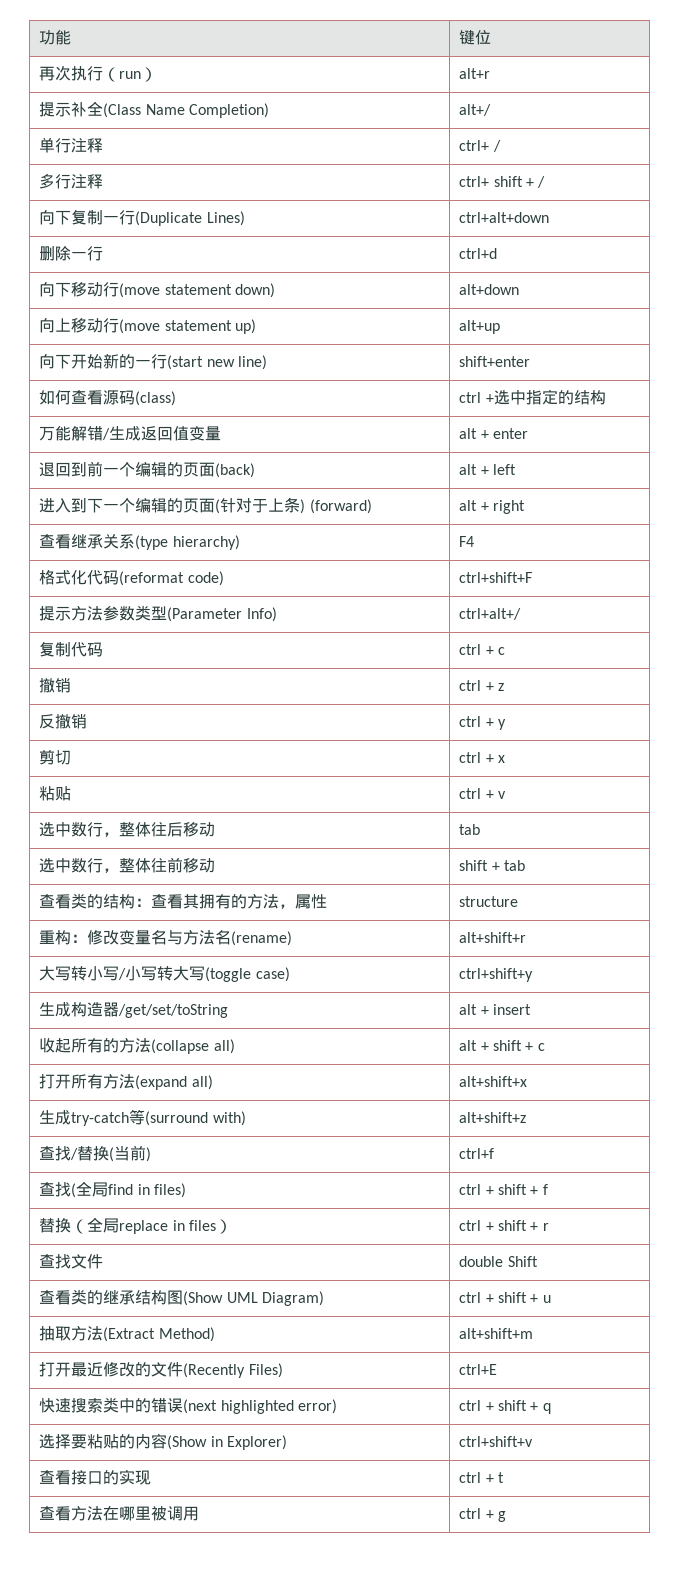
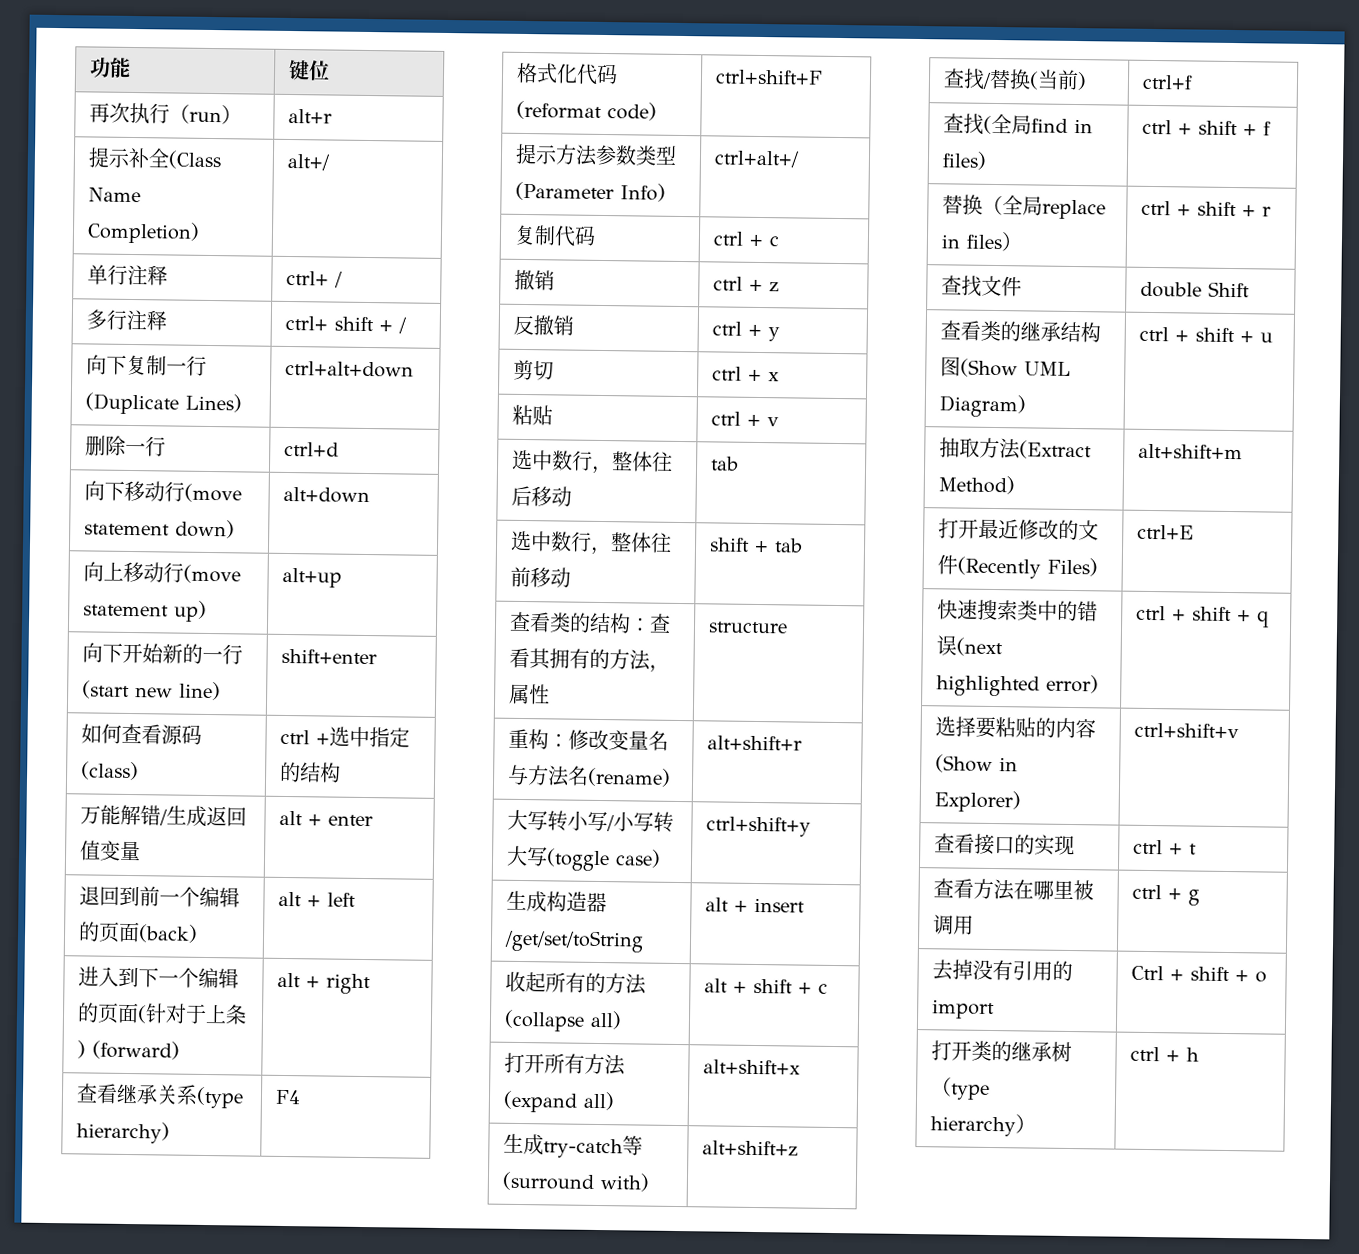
(506, 1516) none -> [932,959,1074,982] [932,999,996,1020] [1131,965,1268,983] [931,1040,1073,1063] [931,1077,991,1100] [930,1114,1037,1137] [1130,1046,1200,1062] // 去掉没有引用的import | Ctrl + shift + o // 打开类的继承树（type hierarchy） | ctrl + h

